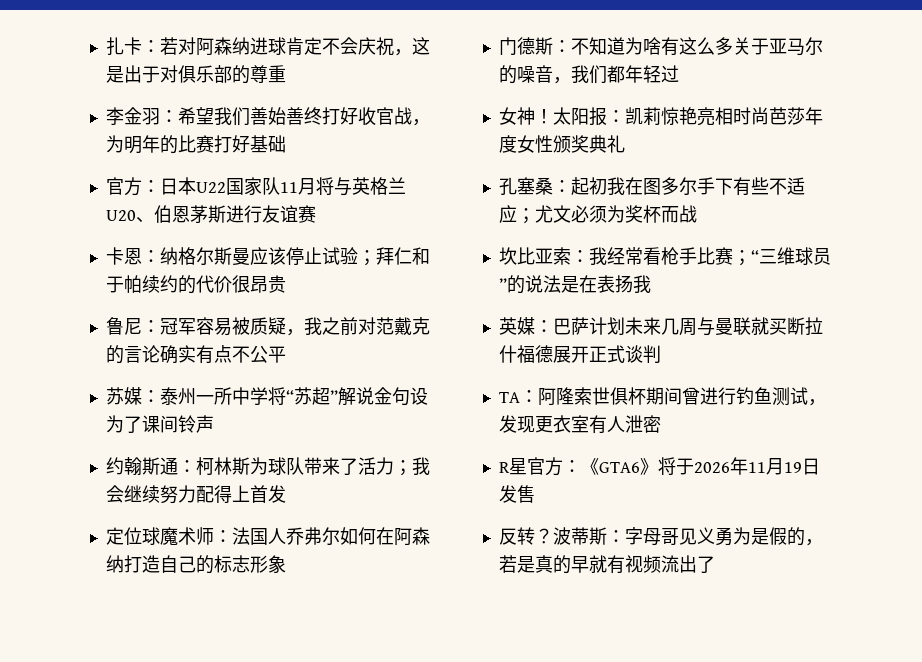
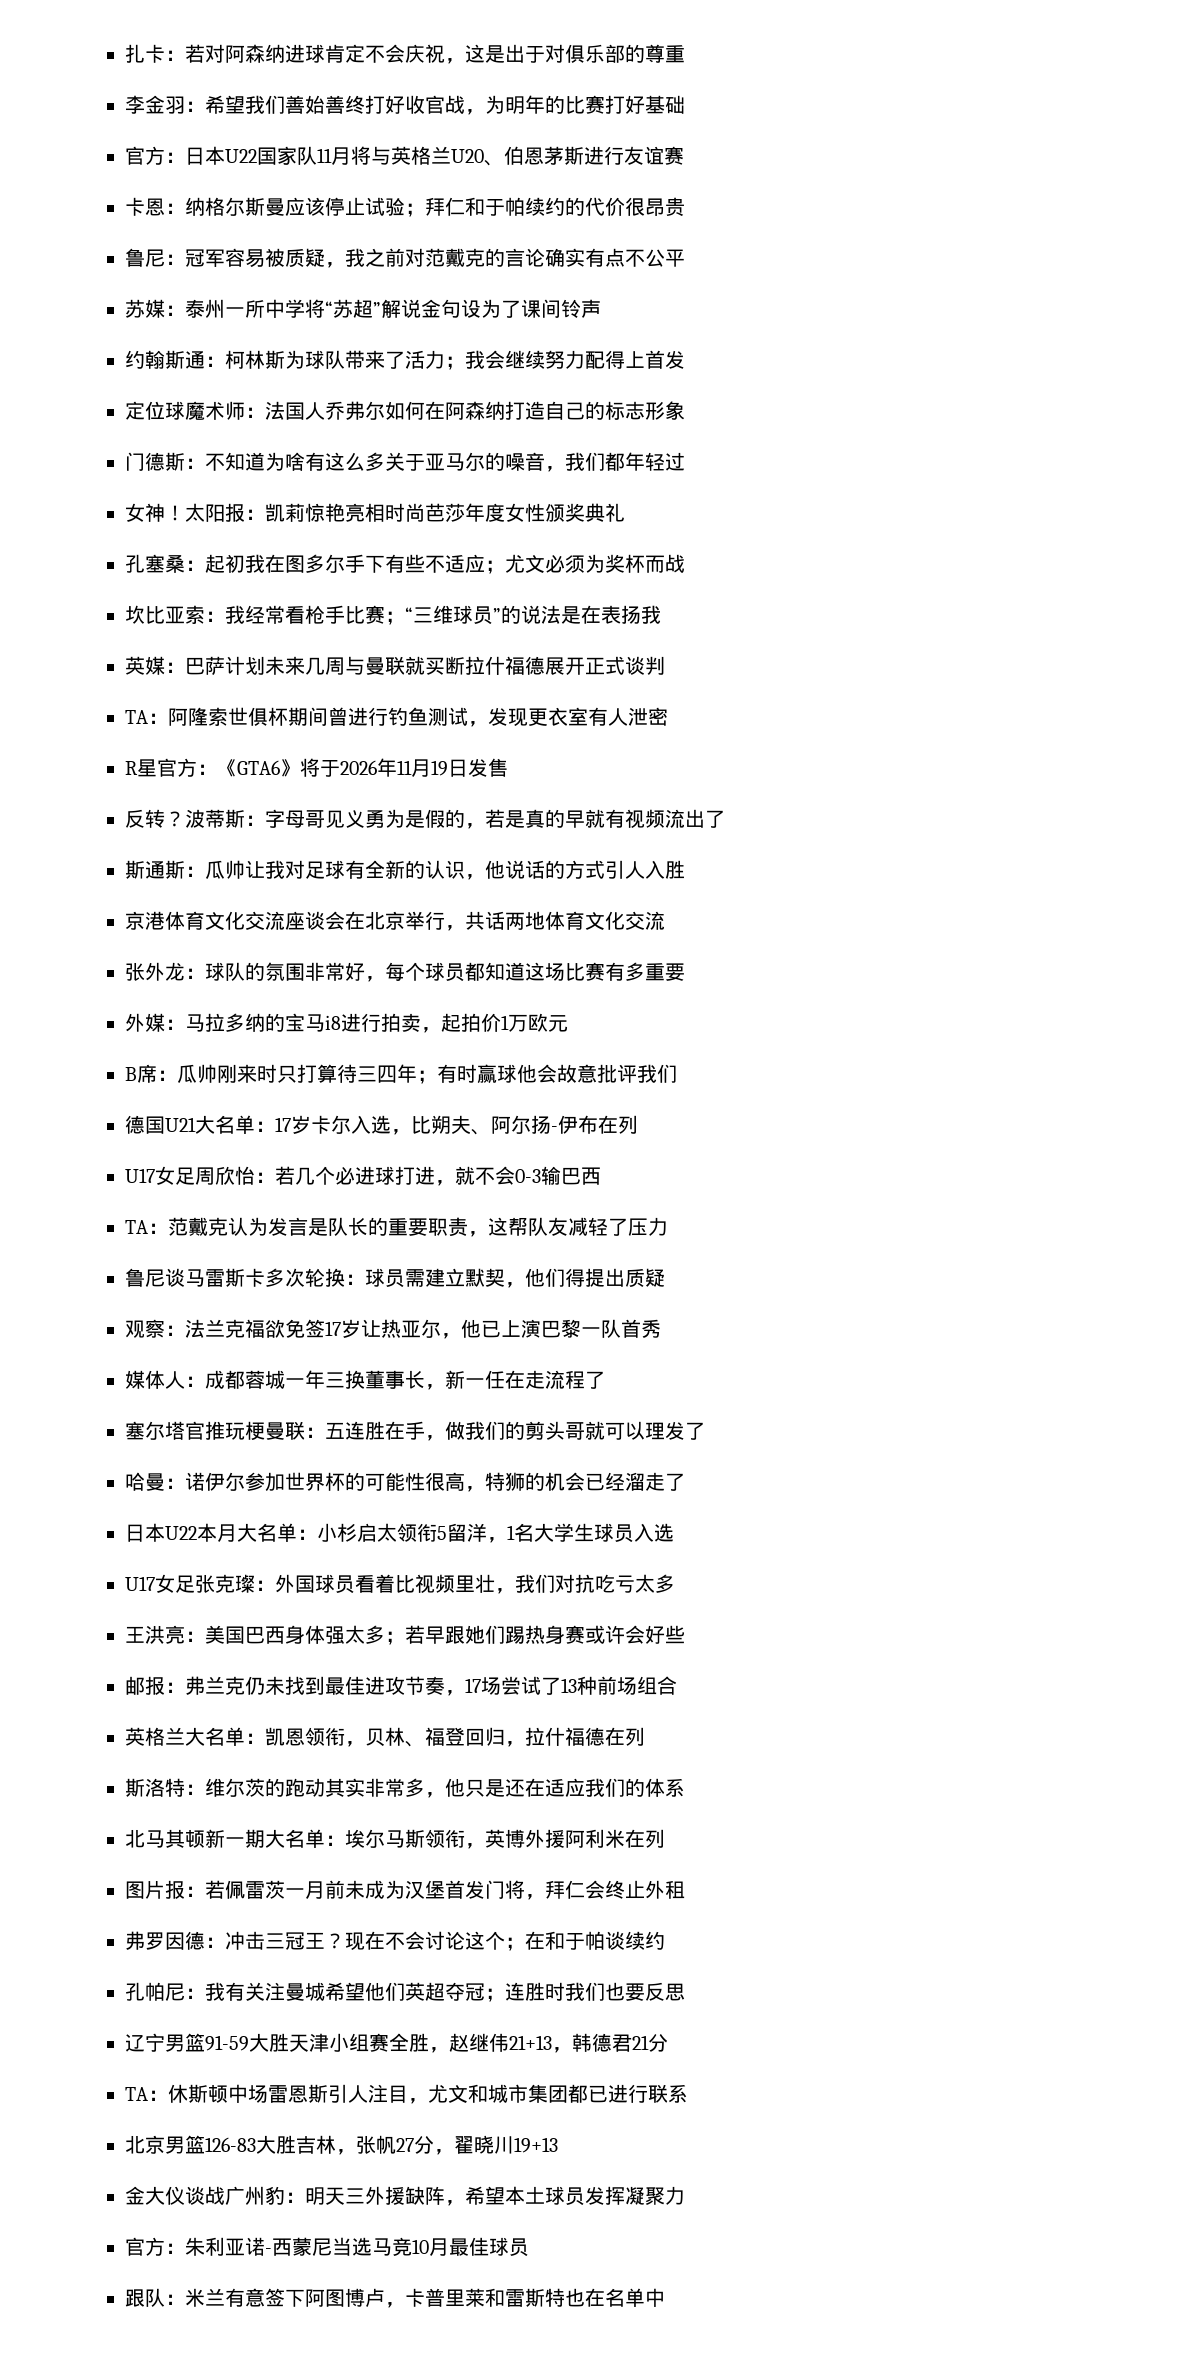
(715, 564) none -> [125,860,685,880] [125,911,665,931] [125,962,685,982] [125,1013,568,1033] [125,1064,677,1084] [125,1115,638,1135] [125,1166,601,1186] [125,1217,668,1237] [125,1268,665,1288] [125,1319,661,1339] [125,1370,605,1390] [125,1421,705,1441] [125,1472,685,1492] [125,1523,674,1543] [125,1574,675,1594] [125,1625,685,1645] [125,1676,677,1696] [125,1727,645,1747] [125,1778,685,1798] [125,1829,665,1849] [125,1880,685,1900] [125,1931,665,1951] [125,1982,685,2002] [125,2033,668,2053] [125,2084,688,2104] [125,2135,558,2155] [125,2186,685,2206] [125,2237,529,2257] [125,2288,665,2308] // 斯通斯：瓜帅让我对足球有全新的认识，他说话的方式引人入胜 // 京港体育文化交流座谈会在北京举行，共话两地体育文化交流 // 张外龙：球队的氛围非常好，每个球员都知道这场比赛有多重要 // 外媒：马拉多纳的宝马i8进行拍卖，起拍价1万欧元 // B席：瓜帅刚来时只打算待三四年；有时赢球他会故意批评我们 // 德国U21大名单：17岁卡尔入选，比朔夫、阿尔扬-伊布在列 // U17女足周欣怡：若几个必进球打进，就不会0-3输巴西 // TA：范戴克认为发言是队长的重要职责，这帮队友减轻了压力 // 鲁尼谈马雷斯卡多次轮换：球员需建立默契，他们得提出质疑 // 观察：法兰克福欲免签17岁让热亚尔，他已上演巴黎一队首秀 // 媒体人：成都蓉城一年三换董事长，新一任在走流程了 // 塞尔塔官推玩梗曼联：五连胜在手，做我们的剪头哥就可以理发了 // 哈曼：诺伊尔参加世界杯的可能性很高，特狮的机会已经溜走了 // 日本U22本月大名单：小杉启太领衔5留洋，1名大学生球员入选 // U17女足张克璨：外国球员看着比视频里壮，我们对抗吃亏太多 // 王洪亮：美国巴西身体强太多；若早跟她们踢热身赛或许会好些 // 邮报：弗兰克仍未找到最佳进攻节奏，17场尝试了13种前场组合 // 英格兰大名单：凯恩领衔，贝林、福登回归，拉什福德在列 // 斯洛特：维尔茨的跑动其实非常多，他只是还在适应我们的体系 // 北马其顿新一期大名单：埃尔马斯领衔，英博外援阿利米在列 // 图片报：若佩雷茨一月前未成为汉堡首发门将，拜仁会终止外租 // 弗罗因德：冲击三冠王？现在不会讨论这个；在和于帕谈续约 // 孔帕尼：我有关注曼城希望他们英超夺冠；连胜时我们也要反思 // 辽宁男篮91-59大胜天津小组赛全胜，赵继伟21+13，韩德君21分 // TA：休斯顿中场雷恩斯引人注目，尤文和城市集团都已进行联系 // 北京男篮126-83大胜吉林，张帆27分，翟晓川19+13 // 金大仪谈战广州豹：明天三外援缺阵，希望本土球员发挥凝聚力 // 官方：朱利亚诺-西蒙尼当选马竞10月最佳球员 // 跟队：米兰有意签下阿图博卢，卡普里莱和雷斯特也在名单中

